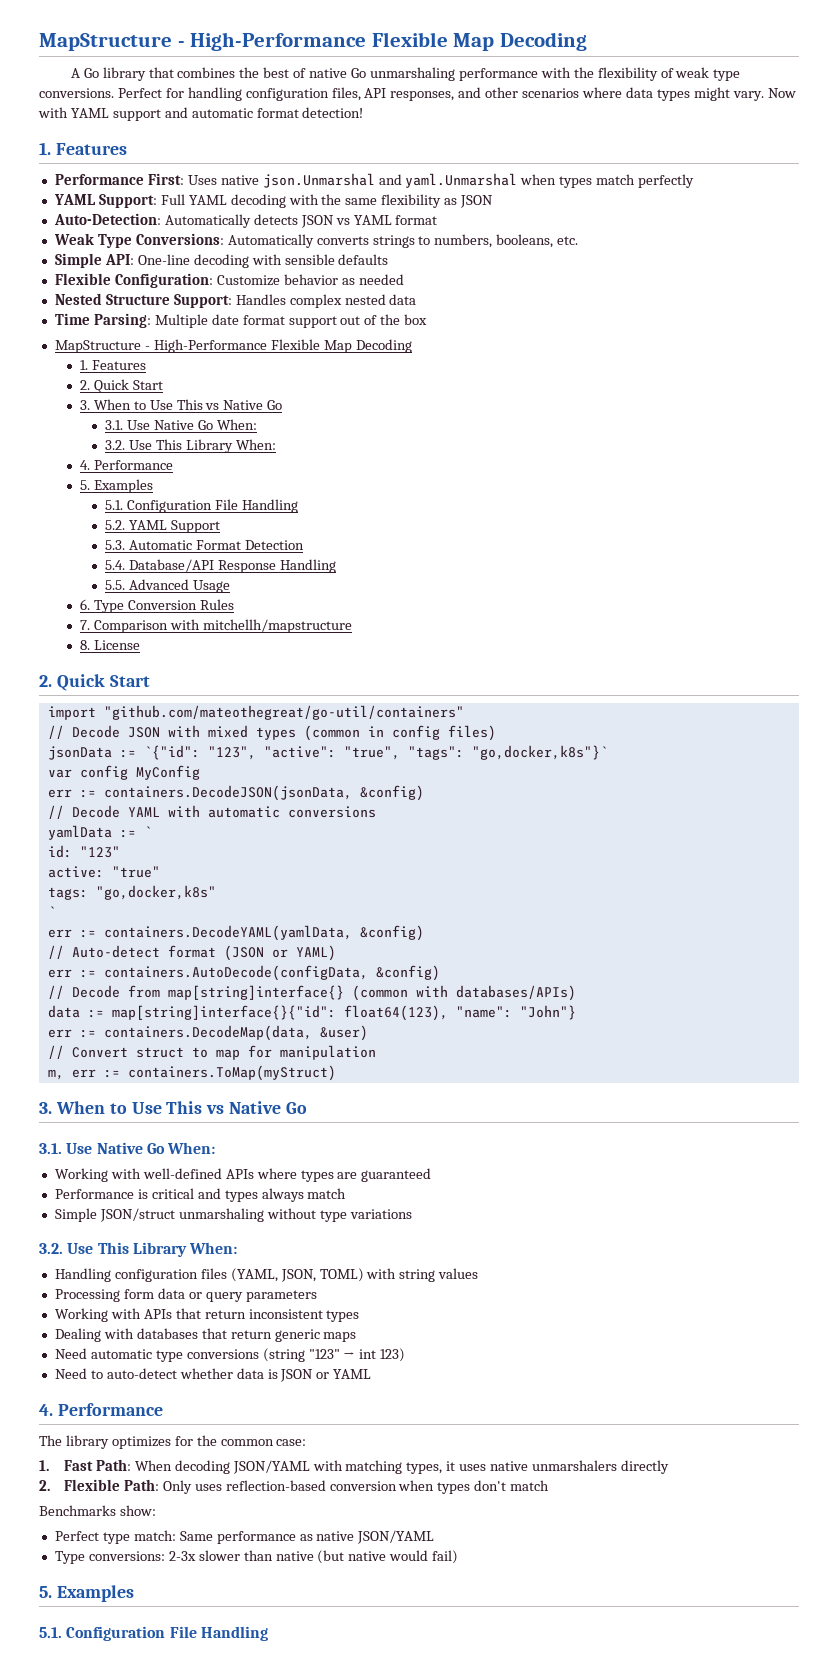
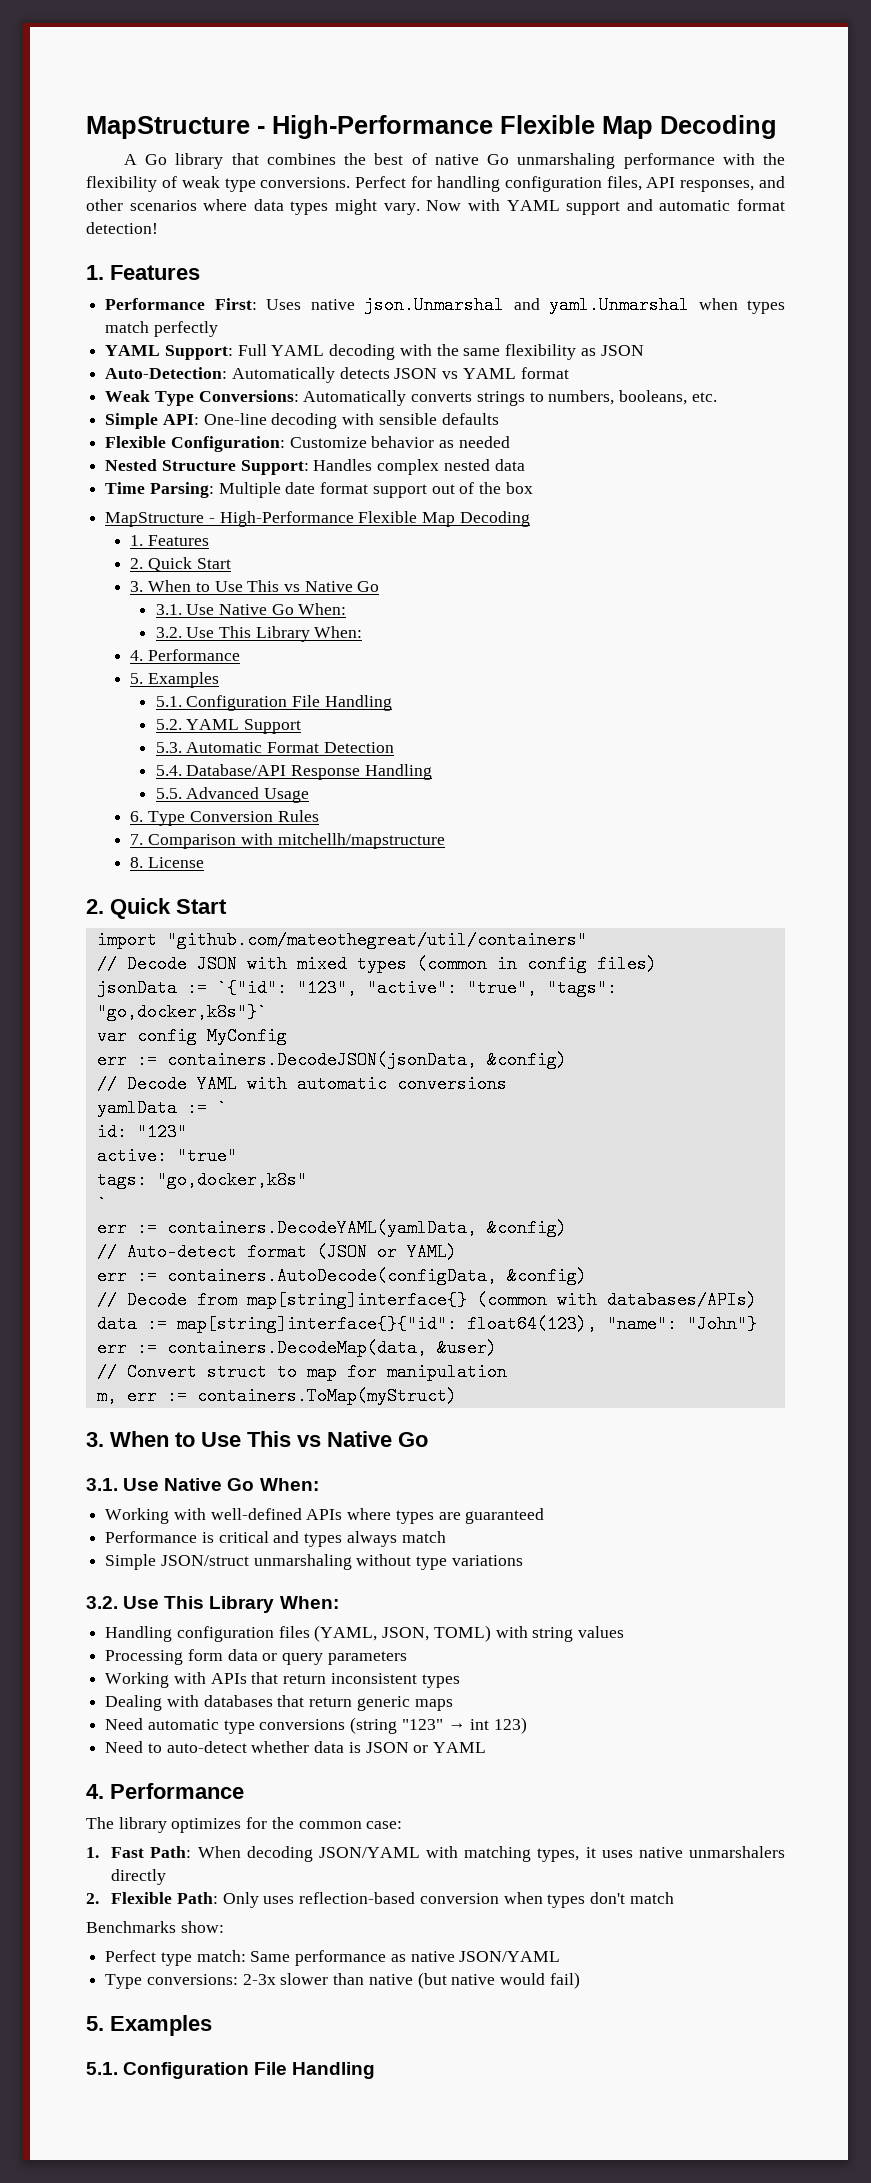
[103,705,464,720] "github.com/mateothegreat/go-util/containers" -> [166,931,587,949] "github.com/mateothegreat/util/containers"

